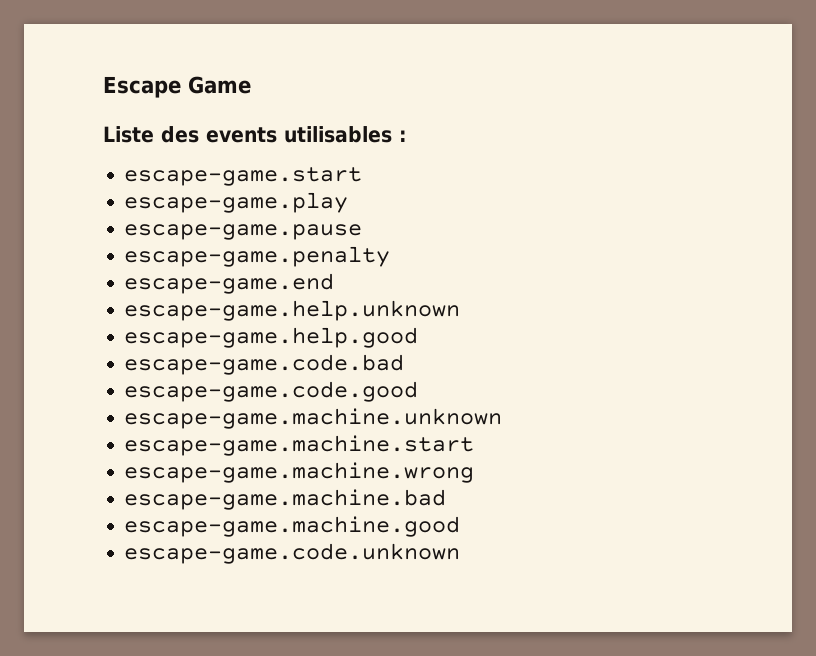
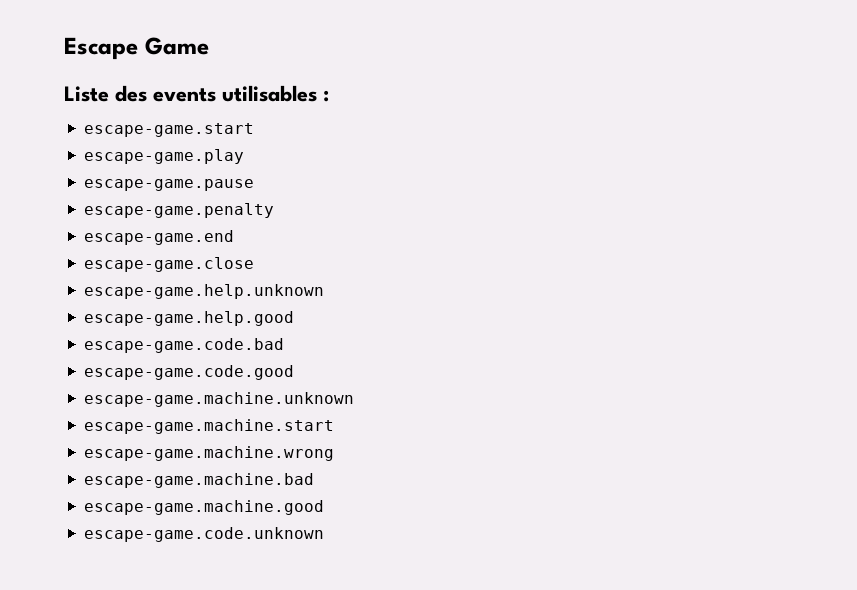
(334, 283) none -> [84,257,255,272] // escape-game.close

